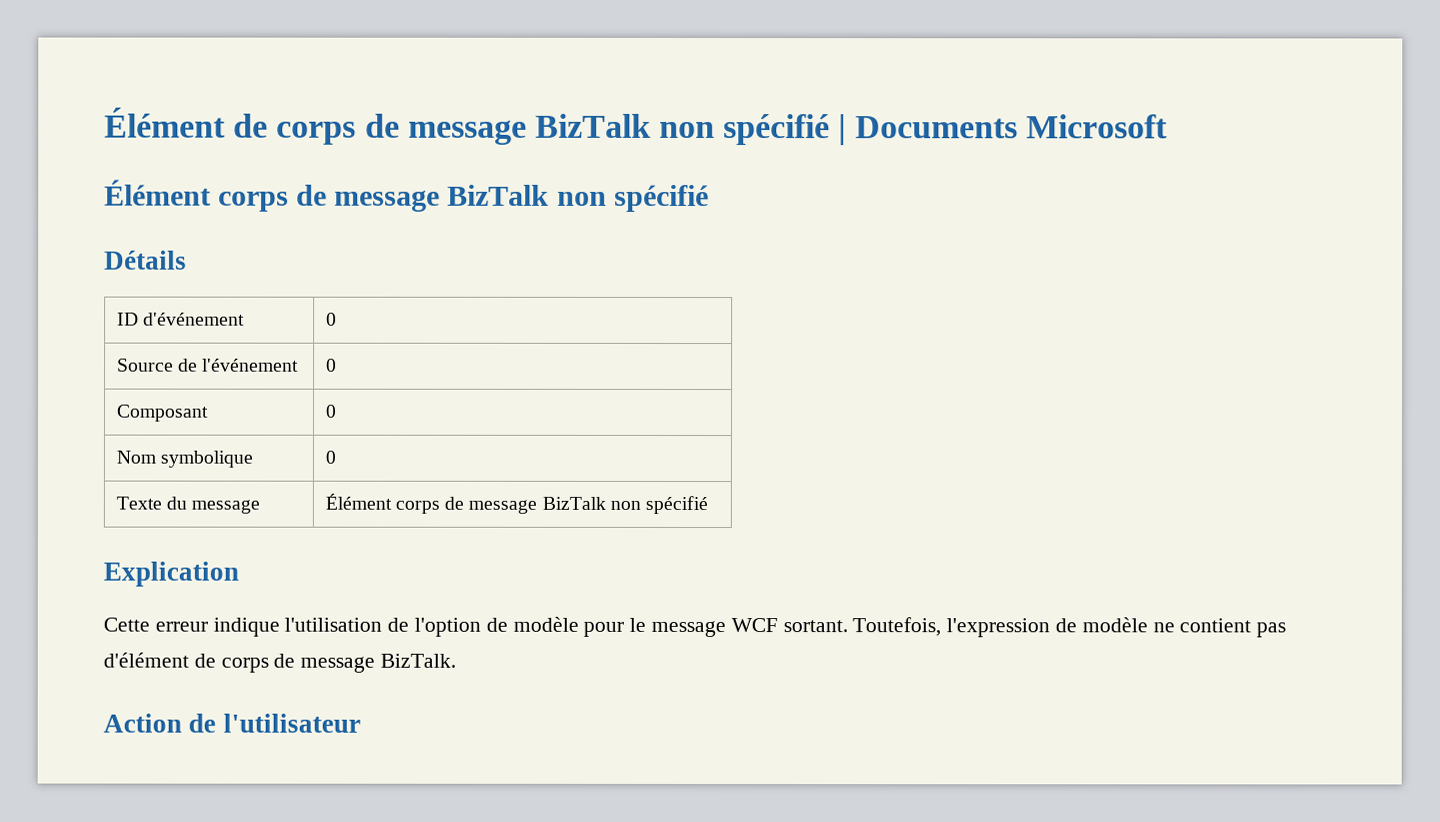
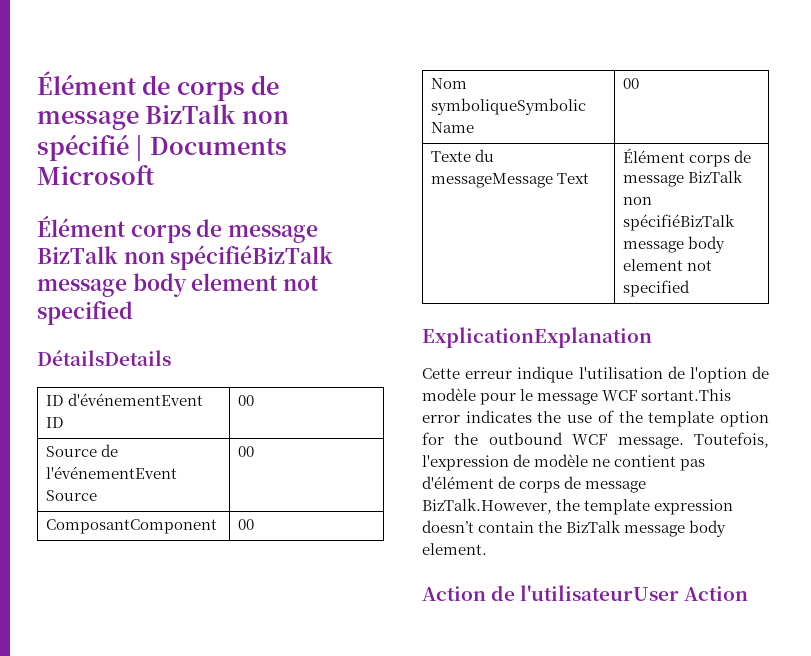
[613,184,709,212] [104,250,187,270] [116,312,245,326] [325,312,337,326] [116,358,300,372] [325,358,337,372] [115,404,209,422] [324,404,337,418] [115,450,253,468] [324,450,336,464] spécifié // Détails // ID d'événement | 0 // Source de l'événement | 0 // Composant | 0 // Nom symbolique | 0 -> [170,245,334,270] [37,273,320,297] [37,301,133,325] [37,350,171,366] [46,393,204,406] [46,417,65,428] [238,395,255,406] [46,444,119,457] [46,466,178,479] [46,490,98,501] [238,446,255,457] [46,519,218,534] [238,519,255,530] [431,78,468,89] [431,98,587,115] [431,122,475,133] [623,78,640,89] spécifiéBizTalk message body element not specified // DétailsDetails // ID d'événementEvent ID | 00 // Source de l'événementEvent Source | 00 // ComposantComponent | 00 // Nom symboliqueSymbolic Name | 00
[191,499,261,514] [324,493,709,514] [103,561,239,587] message | Élément corps de message BizTalk non spécifié // Explication -> [431,173,590,188] [623,148,752,167] [623,170,744,187] [623,197,653,205] [623,214,736,231] [623,236,726,253] [623,259,713,271] [623,280,691,297] [422,327,652,348] messageMessage Text | Élément corps de message BizTalk non spécifiéBizTalk message body element not specified // ExplicationExplanation
[782,620,848,633] sortant. -> [641,389,732,401] [422,410,769,427] [422,432,684,449] sortant.This error indicates the use of the template option for the outbound WCF message.
[380,653,457,668] BizTalk. -> [422,498,734,515] [422,520,727,537] [422,543,487,555] BizTalk.However, the template expression doesn’t contain the BizTalk message body element.
[222,713,361,733] l'utilisateur -> [520,585,749,601] l'utilisateurUser Action

